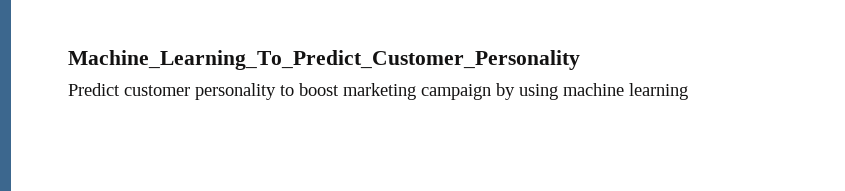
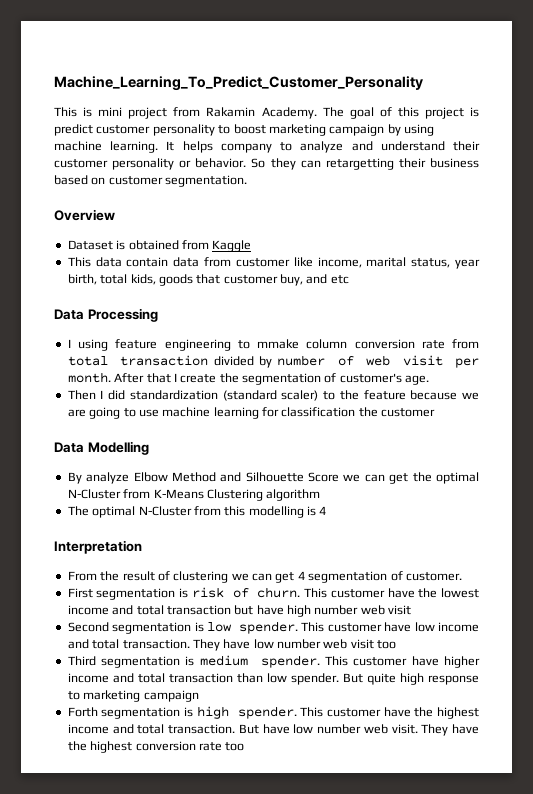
[68,83,120,96] Predict -> [54,107,479,119] [54,124,93,136] This is mini project from Rakamin Academy. The goal of this project is predict
[629,83,688,100] learning -> [110,141,481,153] [54,158,479,170] [54,175,248,187] [54,209,115,221] [67,240,252,252] [67,257,480,269] [67,274,349,286] [54,308,158,322] [67,339,479,351] [67,355,479,368] [67,372,430,385] [67,390,480,401] [67,407,436,419] [54,441,149,455] [67,472,479,484] [67,489,321,501] [67,506,327,518] [54,540,142,554] [67,571,462,583] [67,587,479,600] [67,605,412,617] [67,621,479,634] [67,639,397,651] [67,655,480,668] [67,673,479,685] [67,690,199,702] [67,706,479,719] [67,724,479,736] [67,741,245,753] learning. It helps company to analyze and understand their customer personality or behavior. So they can retargetting their business based on customer segmentation. // Overview // Dataset is obtained from Kaggle // This data contain data from customer like income, marital status, year birth, total kids, goods that customer buy, and etc // Data Processing // I using feature engineering to mmake column conversion rate from total transaction divided by number of web visit per month. After that I create the segmentation of customer's age. // Then I did standardization (standard scaler) to the feature because we are going to use machine learning for classification the customer // Data Modelling // By analyze Elbow Method and Silhouette Score we can get the optimal N-Cluster from K-Means Clustering algorithm // The optimal N-Cluster from this modelling is 4 // Interpretation // From the result of clustering we can get 4 segmentation of customer. // First segmentation is risk of churn. This customer have the lowest income and total transaction but have high number web visit // Second segmentation is low spender. This customer have low income and total transaction. They have low number web visit too // Third segmentation is medium spender. This customer have higher income and total transaction than low spender. But quite high response to marketing campaign // Forth segmentation is high spender. This customer have the highest income and total transaction. But have low number web visit. They have the highest conversion rate too

